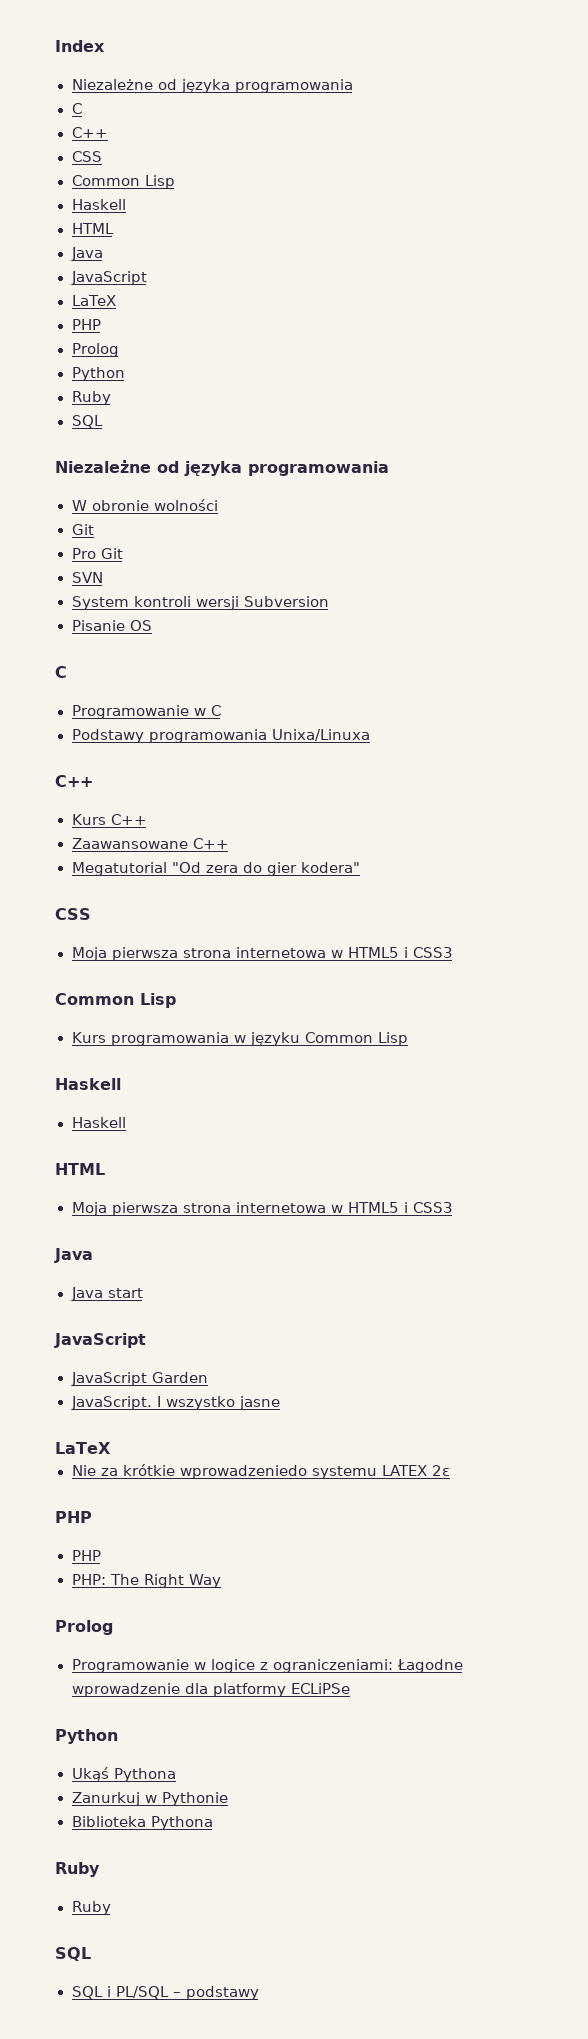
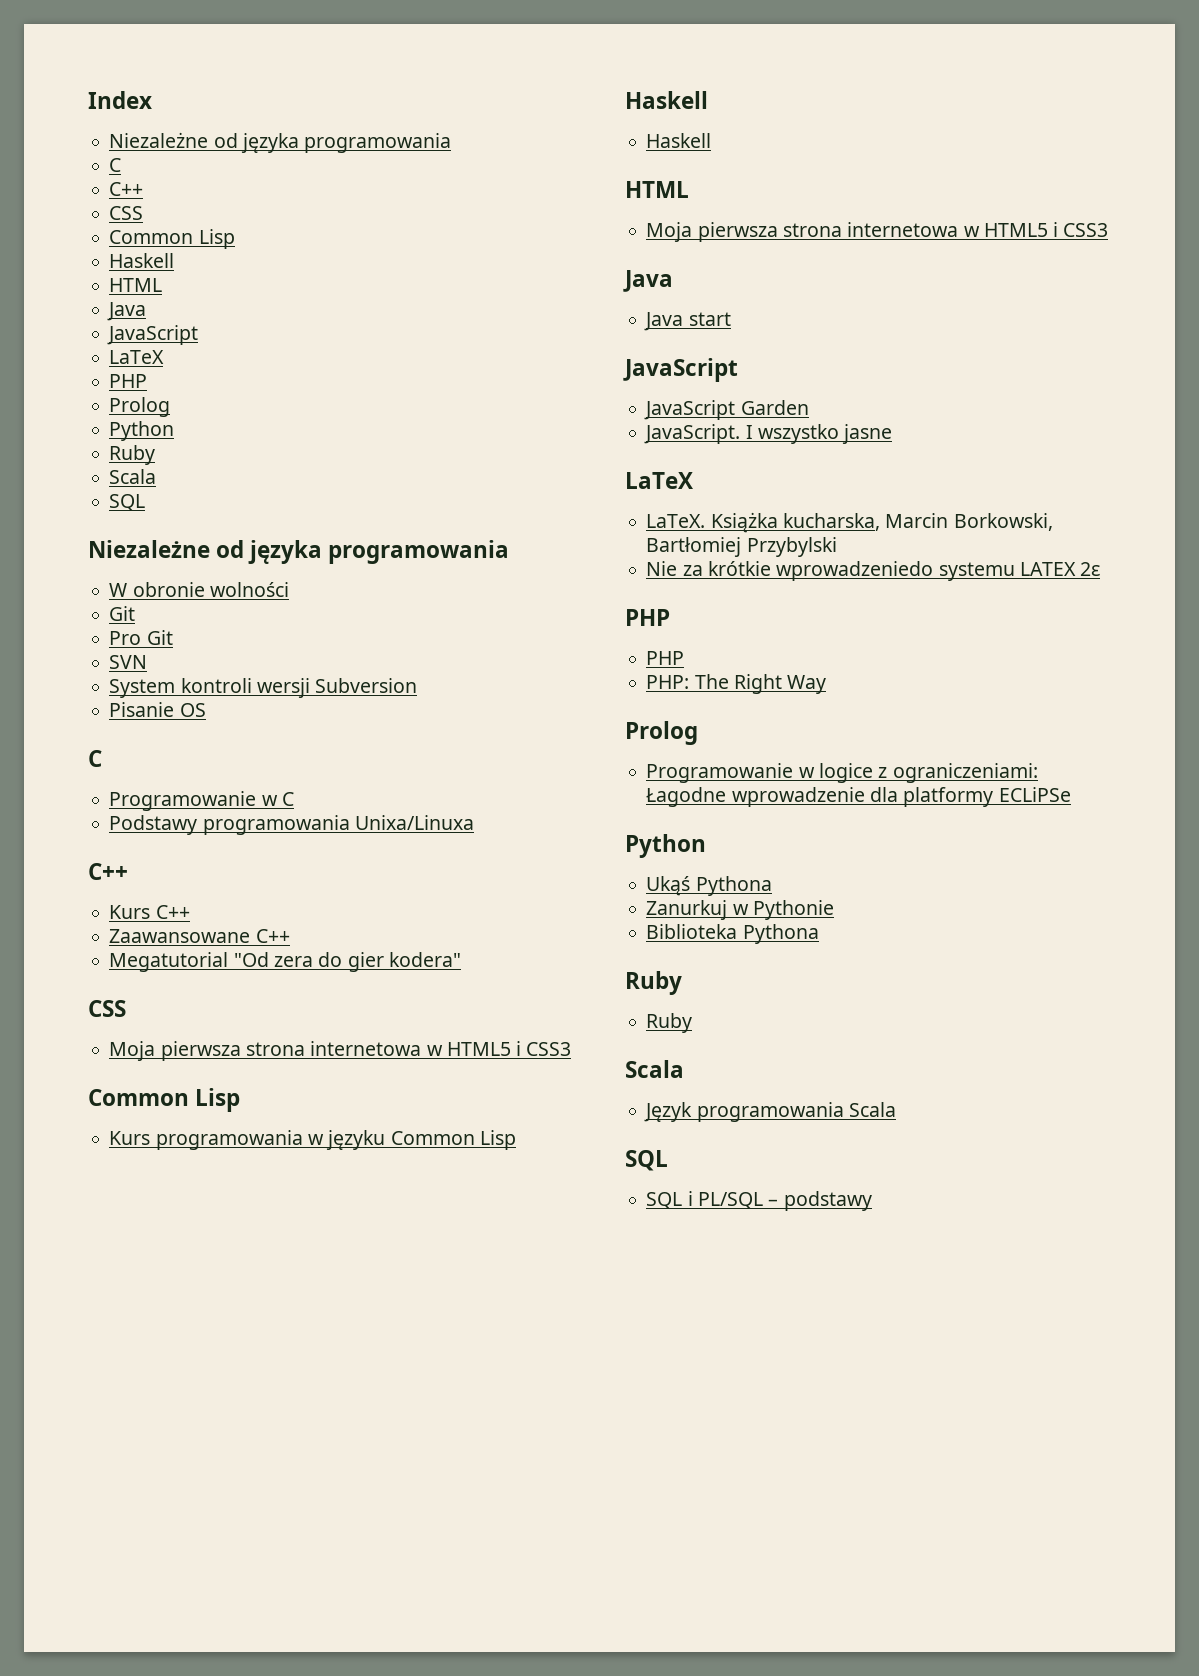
(111, 398) none -> [109,469,157,484] // Scala
(111, 1448) none -> [646,512,1053,533] [646,537,837,557] // LaTeX. Książka kucharska, Marcin Borkowski, Bartłomiej Przybylski
(111, 1908) none -> [625,1060,684,1078] [644,1102,896,1122] // Scala // Język programowania Scala

